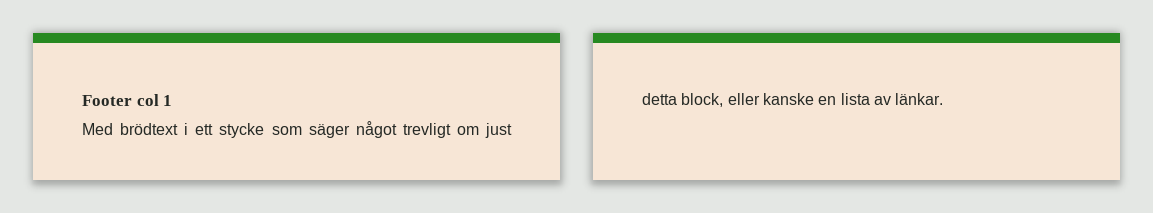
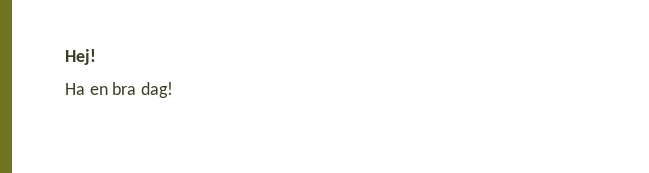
[82,94,173,106] [82,121,512,138] [642,93,944,107] Footer col 1 // Med brödtext i ett stycke som säger något trevligt om just detta block, eller kanske en lista av länkar. -> [65,49,96,65] [65,82,174,98] Hej! // Ha en bra dag!

